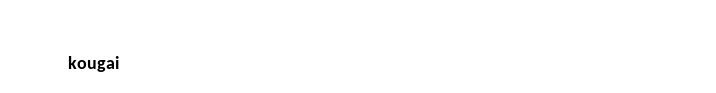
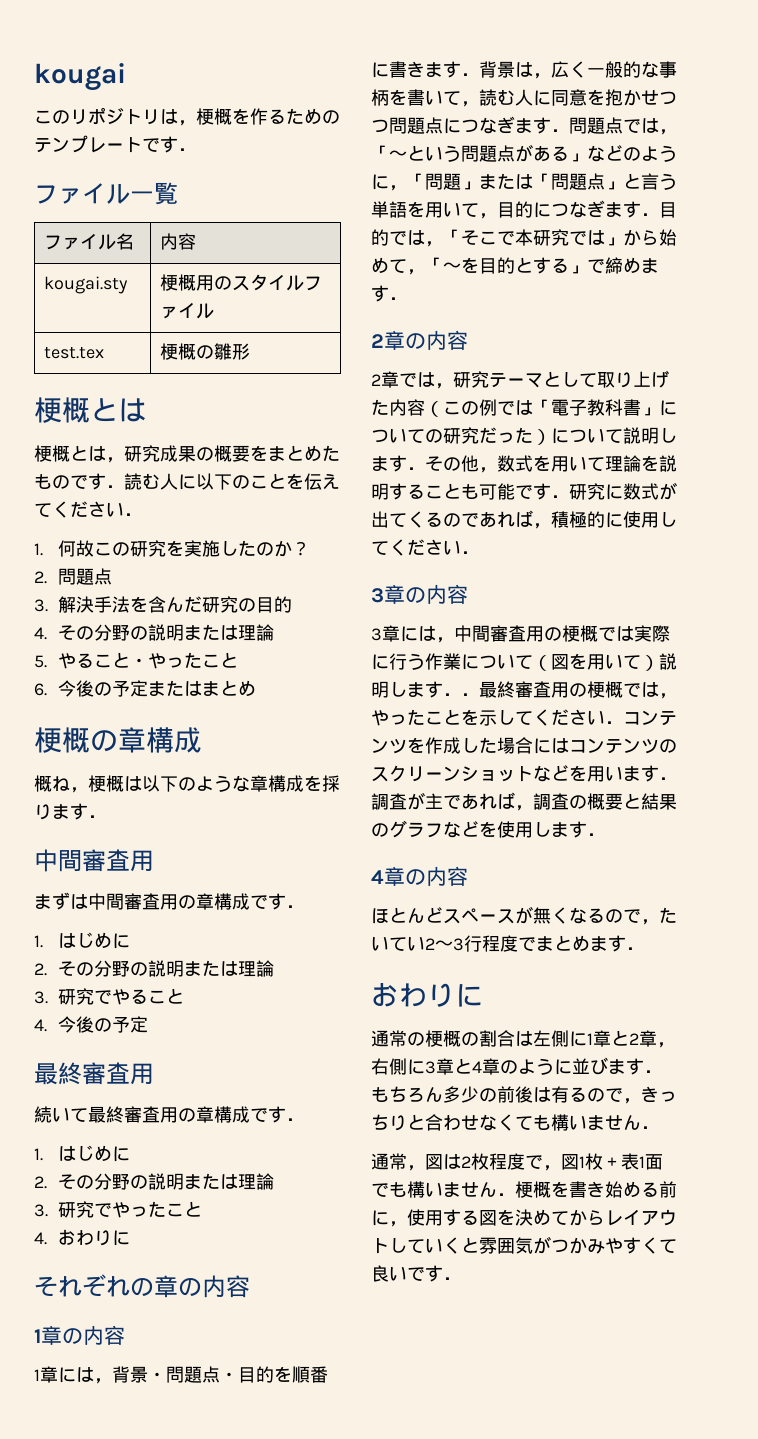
(119, 64) none -> [34,107,340,126] [34,135,196,153] [34,182,178,205] [43,233,134,250] [159,233,196,250] [43,276,128,294] [159,274,322,291] [159,302,214,319] [43,347,104,359] [159,343,250,360] [34,397,146,423] [34,445,340,463] [34,473,340,490] [34,501,142,518] [34,540,311,557] [34,568,113,585] [34,596,293,613] [34,624,275,641] [34,652,239,669] [34,680,257,697] [34,727,202,753] [34,775,340,793] [34,803,106,820] [34,849,154,872] [34,892,304,910] [34,932,131,949] [34,960,275,977] [34,988,185,1005] [34,1016,149,1033] [34,1062,154,1085] [34,1106,304,1123] [34,1145,131,1162] [34,1173,275,1190] [34,1201,203,1218] [34,1229,131,1246] [34,1274,250,1298] [34,1325,125,1345] [34,1366,328,1384] [371,61,677,79] [371,89,677,107] [371,116,677,135] [371,144,677,162] [371,173,677,191] [371,200,677,219] [371,229,677,247] [371,257,659,275] [371,285,407,302] [371,330,468,350] [371,370,669,389] [371,399,677,417] [371,427,677,445] [371,455,677,473] [371,482,677,500] [371,510,677,529] [371,539,479,556] [371,584,468,604] [371,625,670,643] [371,653,677,671] [371,681,677,699] [371,709,677,726] [371,737,677,754] [371,765,677,782] [371,792,677,811] [371,820,605,838] [371,866,468,886] [371,906,677,925] [371,935,644,952] [371,983,483,1007] [371,1030,675,1048] [371,1057,662,1075] [371,1086,677,1104] [371,1114,659,1131] [371,1153,663,1171] [371,1181,677,1198] [371,1209,677,1227] [371,1236,677,1254] [371,1265,461,1282] // このリポジトリは，梗概を作るためのテンプレートです． // ファイル一覧 // ファイル名 | 内容 // kougai.sty | 梗概用のスタイルファイル // test.tex | 梗概の雛形 // 梗概とは // 梗概とは，研究成果の概要をまとめたものです．読む人に以下のことを伝えてください． // 1.何故この研究を実施したのか？ // 2.問題点 // 3.解決手法を含んだ研究の目的 // 4.その分野の説明または理論 // 5.やること・やったこと // 6.今後の予定またはまとめ // 梗概の章構成 // 概ね，梗概は以下のような章構成を採ります． // 中間審査用 // まずは中間審査用の章構成です． // 1.はじめに // 2.その分野の説明または理論 // 3.研究でやること // 4.今後の予定 // 最終審査用 // 続いて最終審査用の章構成です． // 1.はじめに // 2.その分野の説明または理論 // 3.研究でやったこと // 4.おわりに // それぞれの章の内容 // 1章の内容 // 1章には，背景・問題点・目的を順番に書きます．背景は，広く一般的な事柄を書いて，読む人に同意を抱かせつつ問題点につなぎます．問題点では，「〜という問題点がある」などのように，「問題」または「問題点」と言う単語を用いて，目的につなぎます．目的では，「そこで本研究では」から始めて，「〜を目的とする」で締めます． // 2章の内容 // 2章では，研究テーマとして取り上げた内容（この例では「電子教科書」についての研究だった）について説明します．その他，数式を用いて理論を説明することも可能です．研究に数式が出てくるのであれば，積極的に使用してください． // 3章の内容 // 3章には，中間審査用の梗概では実際に行う作業について（図を用いて）説明します．．最終審査用の梗概では，やったことを示してください．コンテンツを作成した場合にはコンテンツのスクリーンショットなどを用います．調査が主であれば，調査の概要と結果のグラフなどを使用します． // 4章の内容 // ほとんどスペースが無くなるので，たいてい2〜3行程度でまとめます． // おわりに // 通常の梗概の割合は左側に1章と2章，右側に3章と4章のように並びます．もちろん多少の前後は有るので，きっちりと合わせなくても構いません． // 通常，図は2枚程度で，図1枚＋表1面でも構いません．梗概を書き始める前に，使用する図を決めてからレイアウトしていくと雰囲気がつかみやすくて良いです．

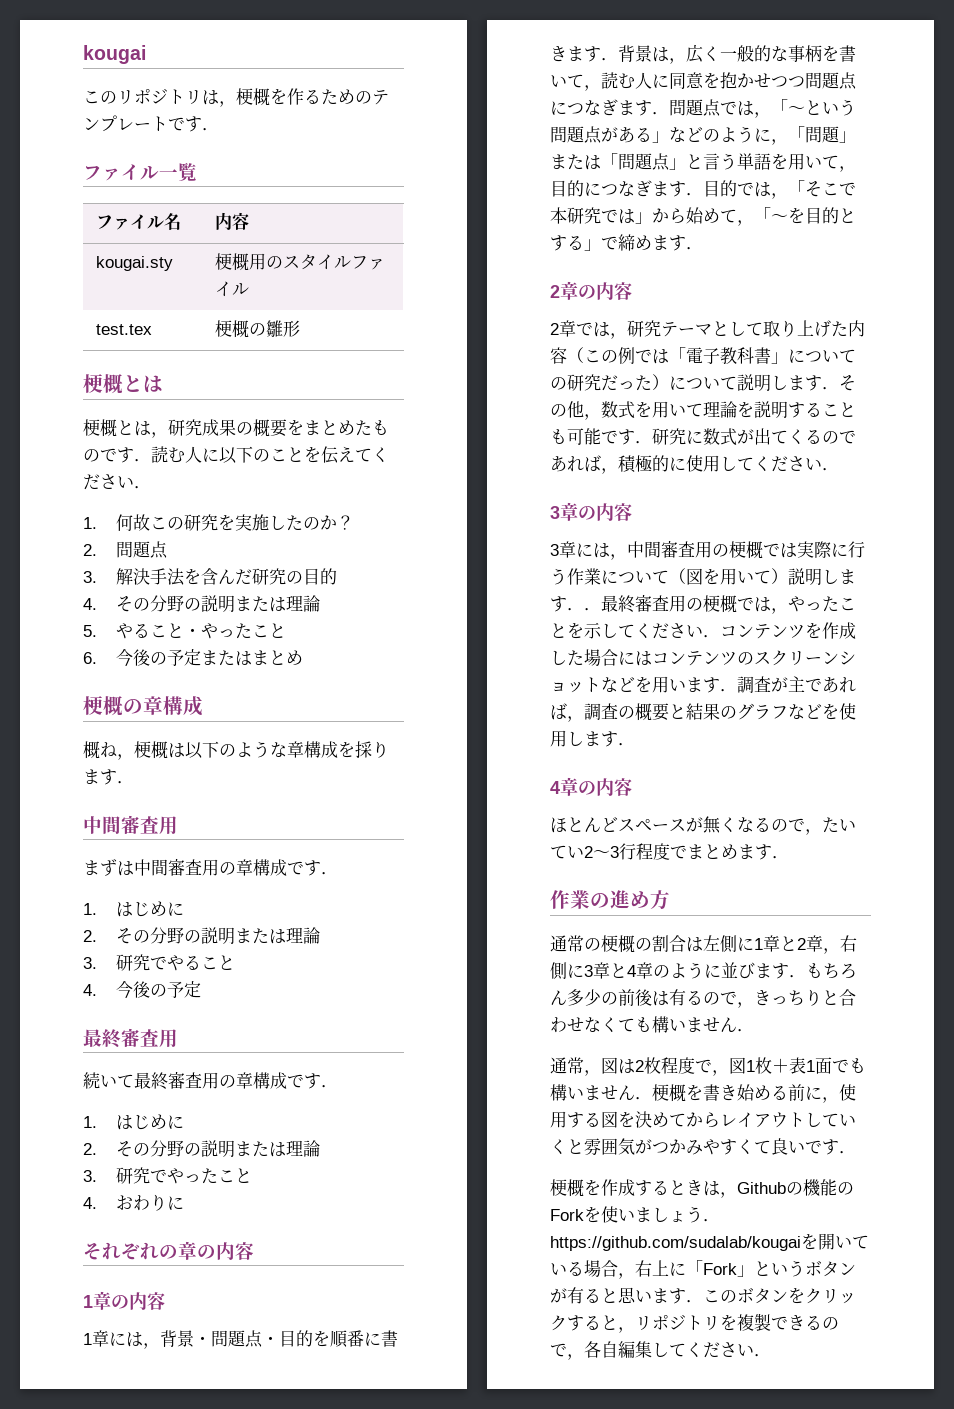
[371,983,483,1007] おわりに -> [550,890,670,910] 作業の進め方
(461, 1278) none -> [550,1179,854,1198] [550,1206,720,1223] [550,1233,869,1251] [550,1260,856,1279] [550,1287,856,1304] [550,1313,839,1333] [550,1341,771,1360] // 梗概を作成するときは，Githubの機能のForkを使いましょう．https://github.com/sudalab/kougaiを開いている場合，右上に「Fork」というボタンが有ると思います．このボタンをクリックすると，リポジトリを複製できるので，各自編集してください．

